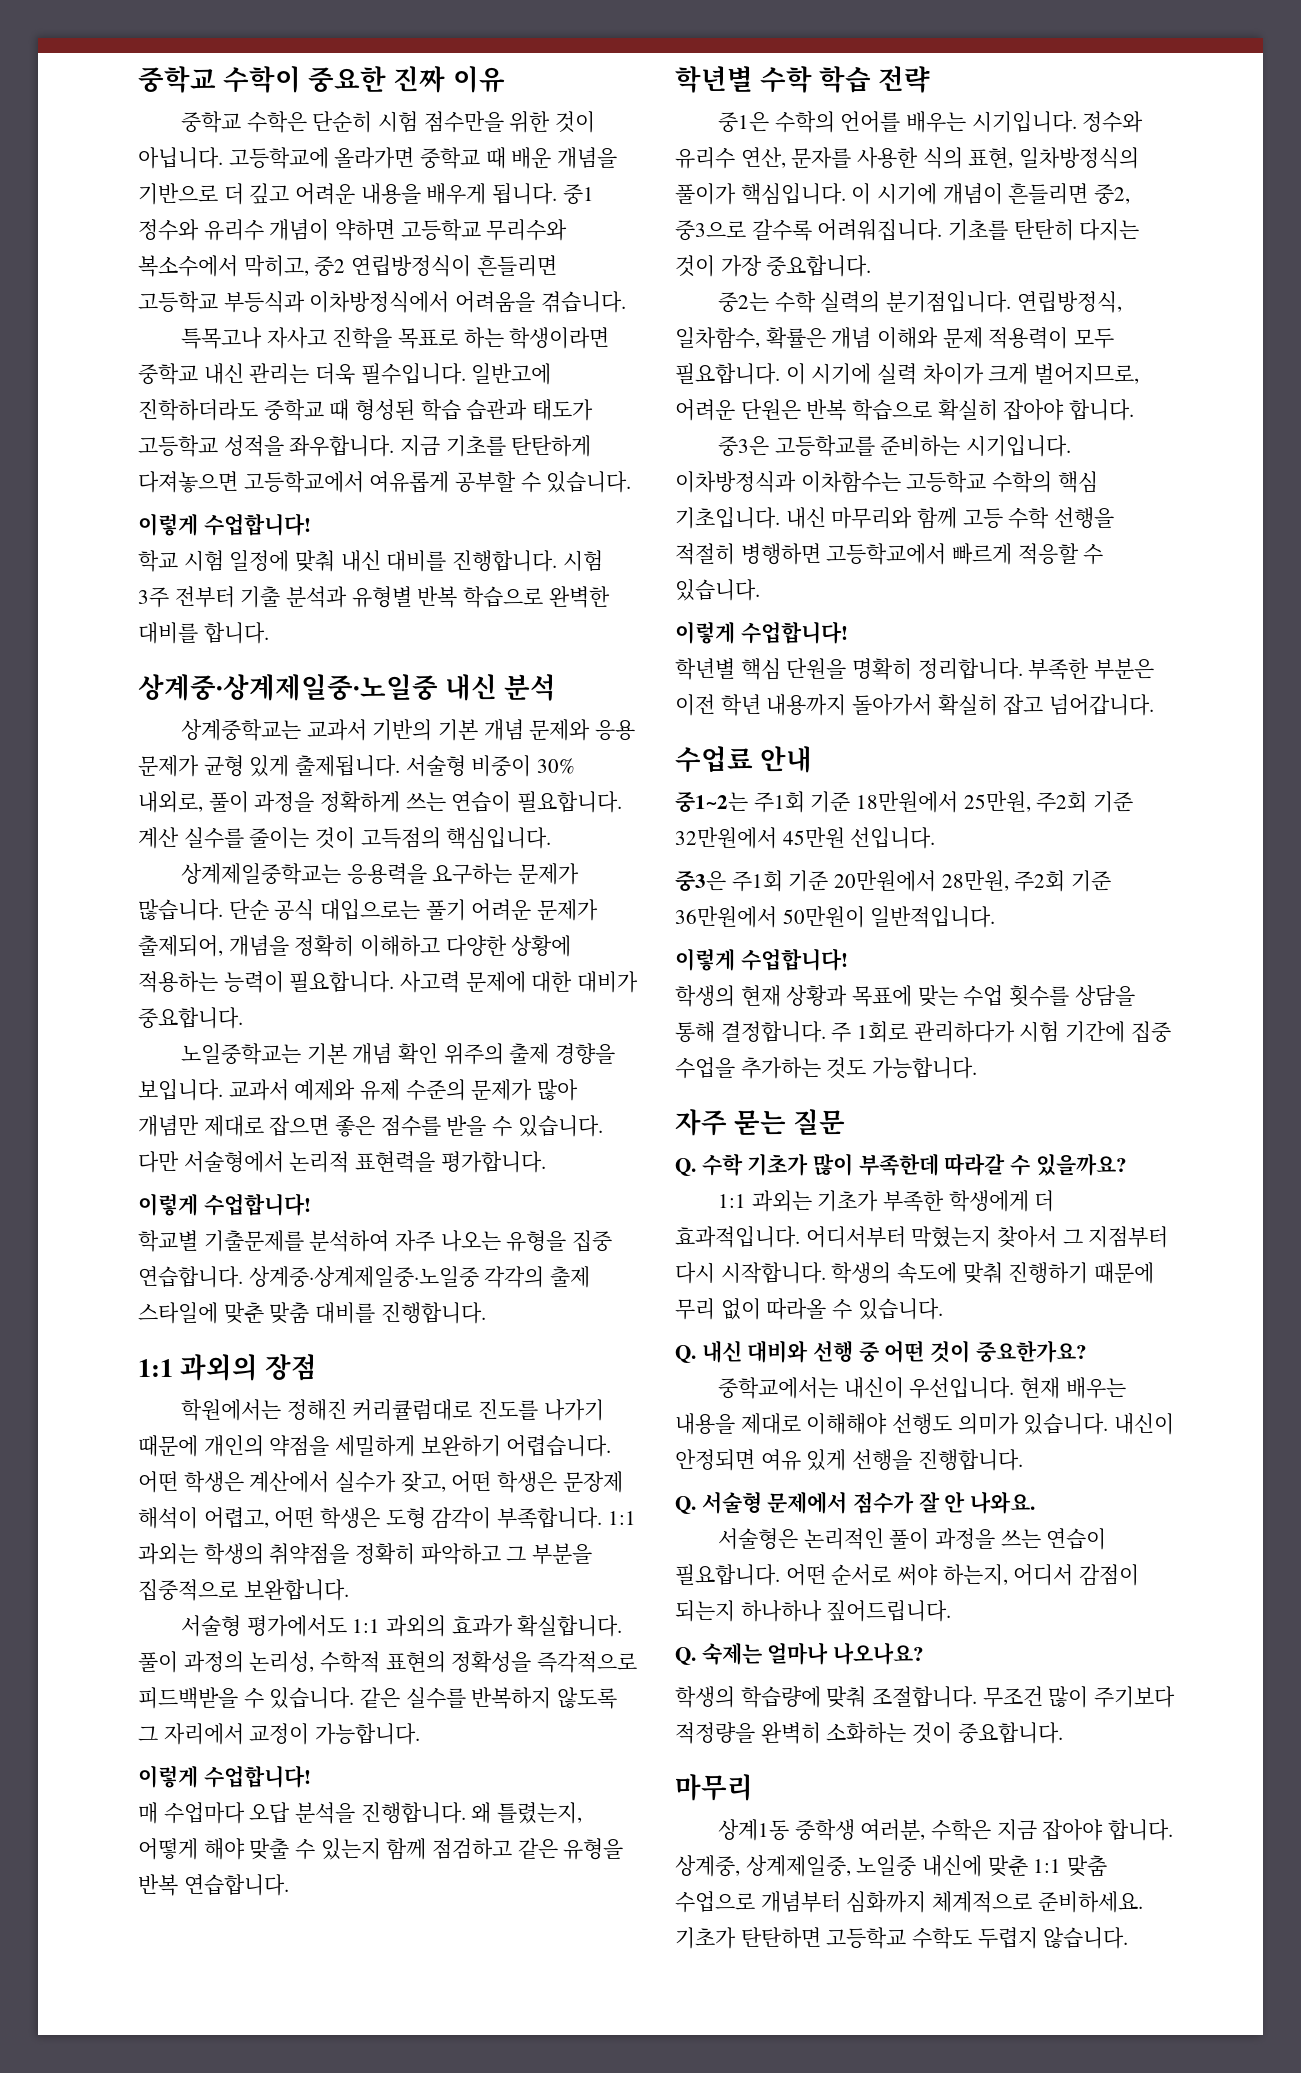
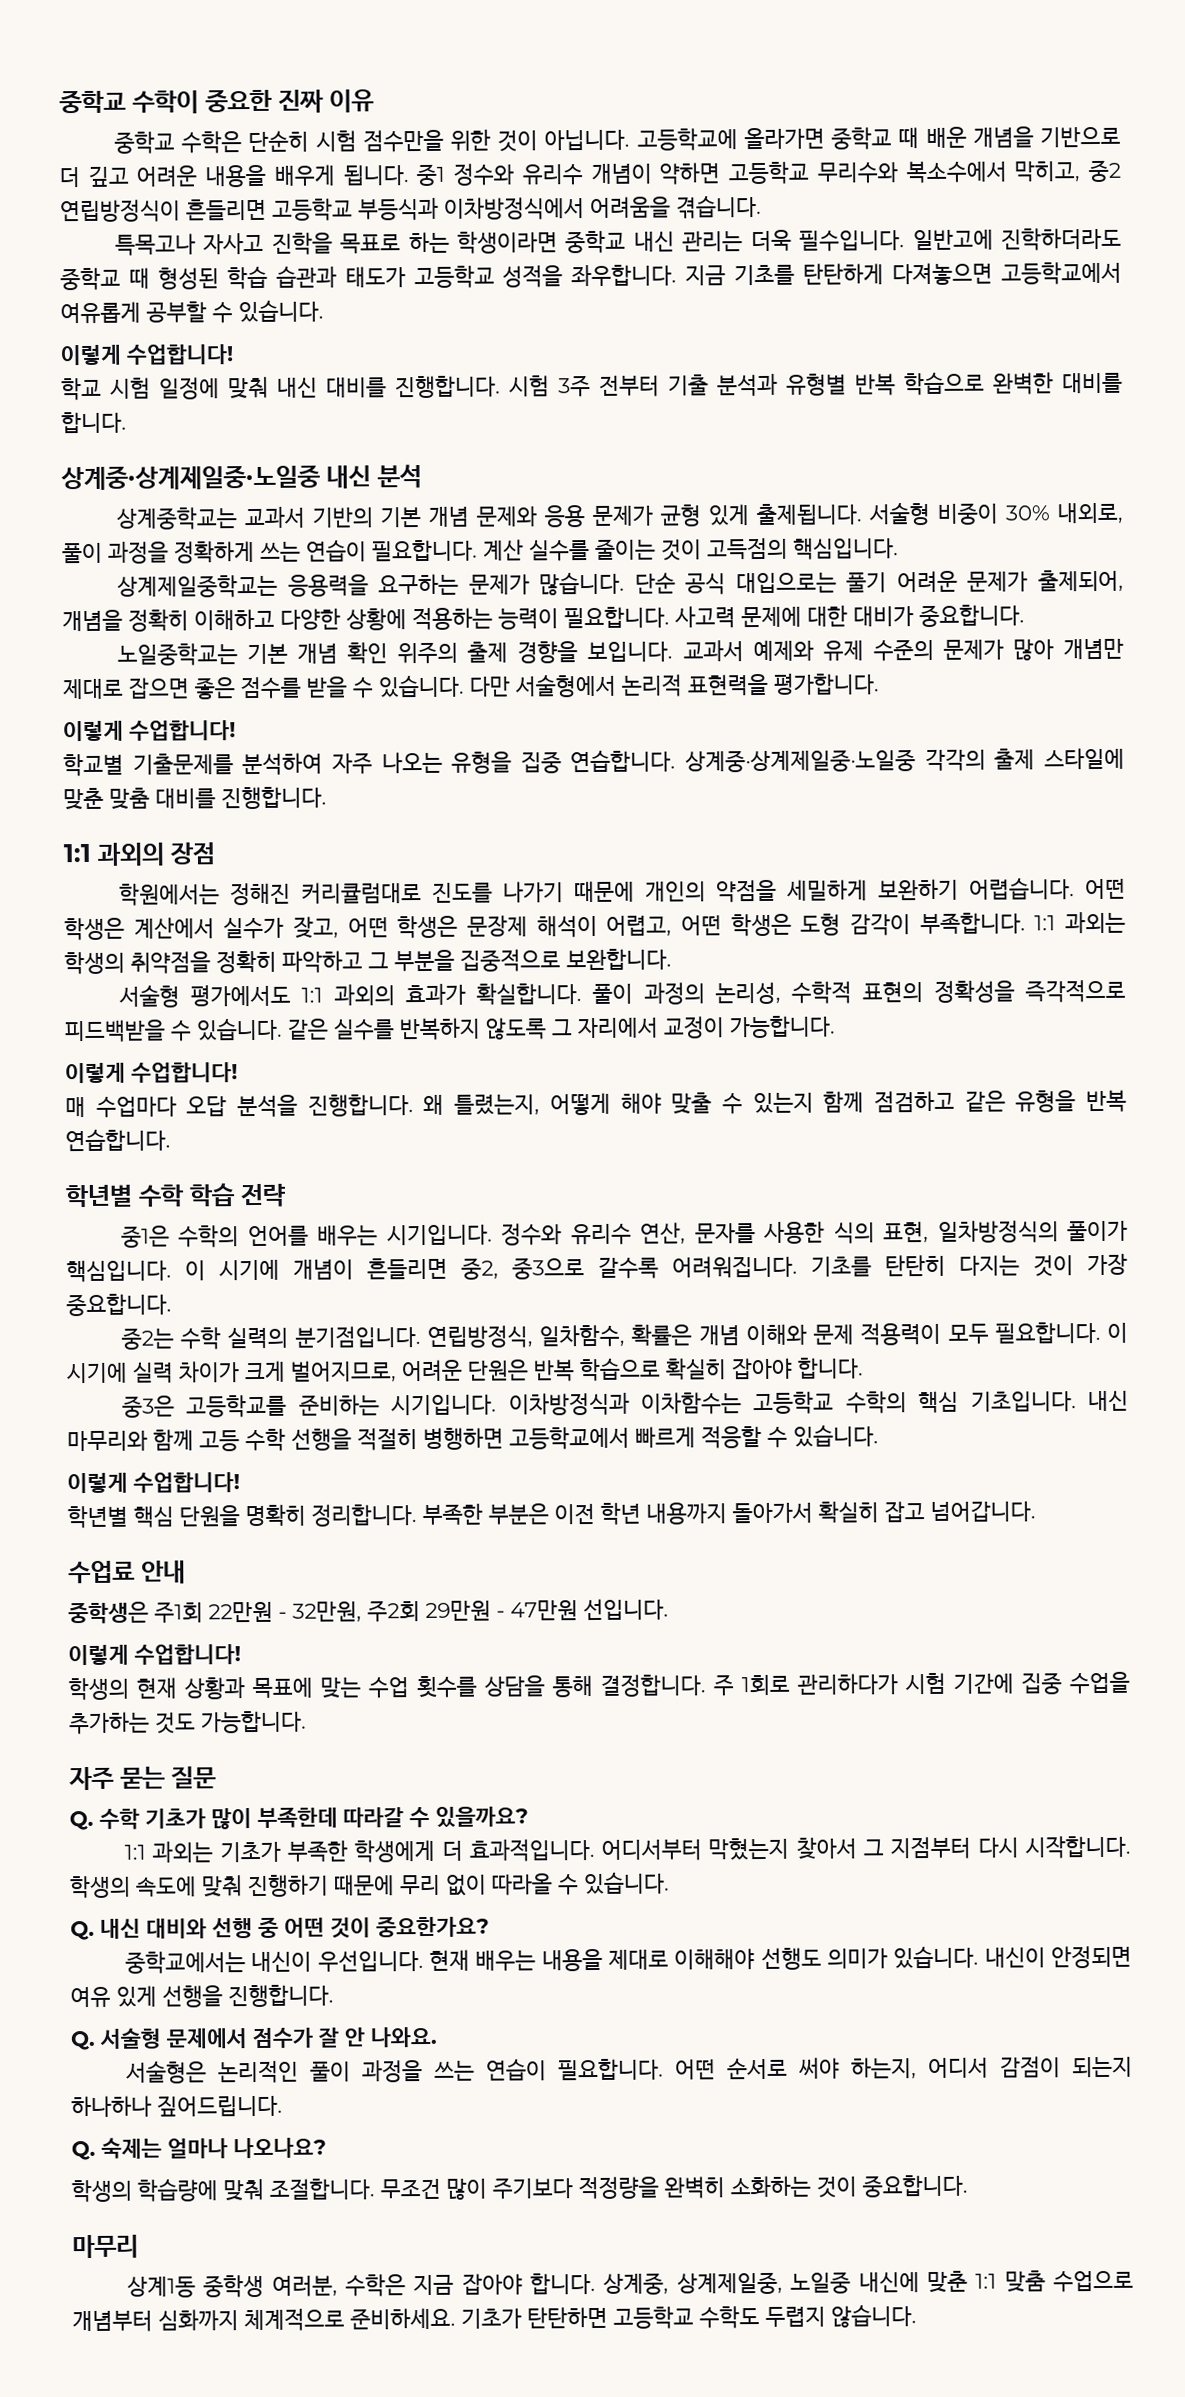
[675,791,1134,813] [675,827,936,849] [675,870,1112,892] [675,906,996,928] 중1~2는 주1회 기준 18만원에서 25만원, 주2회 기준 32만원에서 45만원 선입니다. // 중3은 주1회 기준 20만원에서 28만원, 주2회 기준 36만원에서 50만원이 일반적입니다. -> [68,1598,669,1625] 중학생은 주1회 22만원 - 32만원, 주2회 29만원 - 47만원 선입니다.

